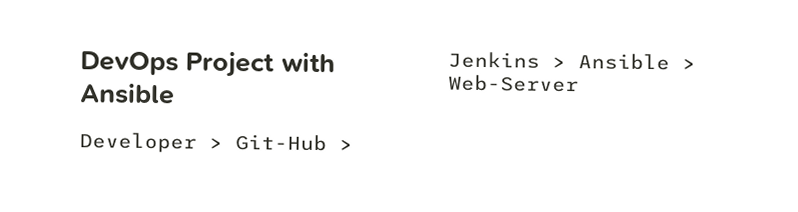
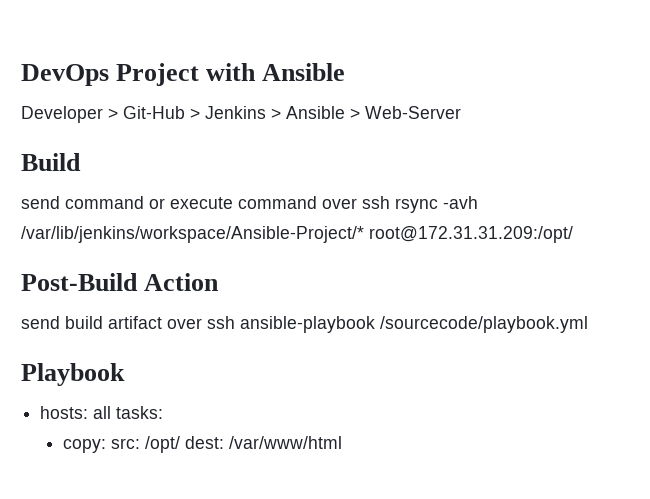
(579, 83) none -> [21,153,81,171] [21,196,478,213] [21,226,573,243] [21,273,220,291] [21,316,588,333] [21,363,125,386] [40,406,164,419] [62,436,342,453] // Build // send command or execute command over ssh rsync -avh /var/lib/jenkins/workspace/Ansible-Project/* root@172.31.31.209:/opt/ // Post-Build Action // send build artifact over ssh ansible-playbook /sourcecode/playbook.yml // Playbook // hosts: all tasks: // copy: src: /opt/ dest: /var/www/html

